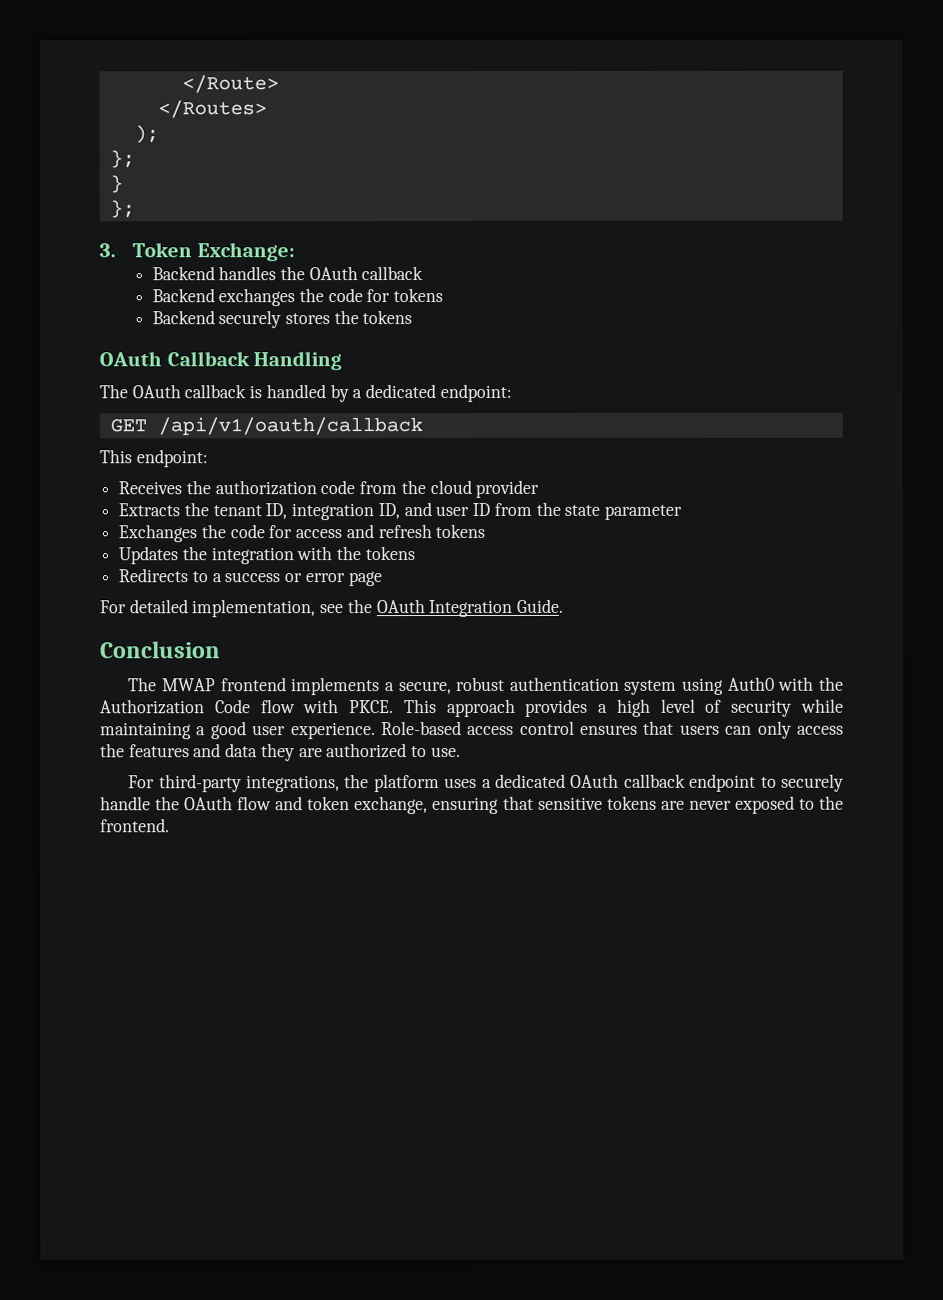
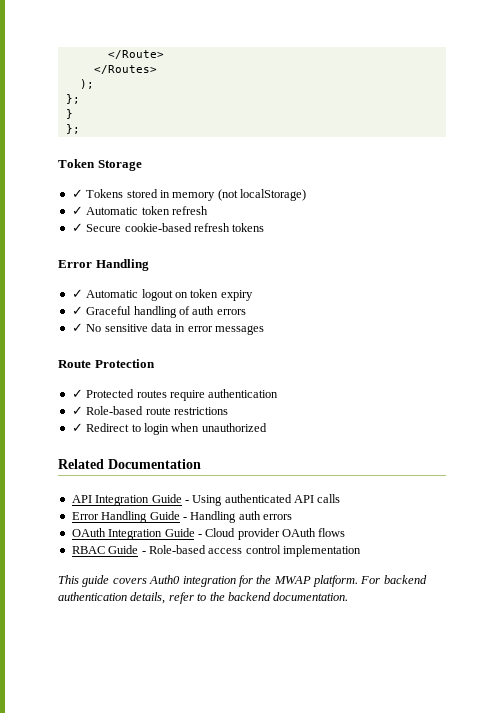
[99,242,295,262] [151,266,424,281] [151,288,444,307] [151,310,413,329] [99,351,343,371] [99,383,512,403] [109,417,423,436] [99,449,208,468] [118,479,540,498] [118,501,682,521] [118,523,486,543] [118,546,415,565] [118,568,382,587] [99,598,564,618] [99,641,221,659] [128,676,845,696] [100,698,844,718] [100,720,844,740] [100,743,461,762] [128,773,845,793] [100,795,845,815] [100,818,170,833] 3. Token Exchange: // Backend handles the OAuth callback // Backend exchanges the code for tokens // Backend securely stores the tokens // OAuth Callback Handling // The OAuth callback is handled by a dedicated endpoint: // GET /api/v1/oauth/callback // This endpoint: // Receives the authorization code from the cloud provider // Extracts the tenant ID, integration ID, and user ID from the state parameter // Exchanges the code for access and refresh tokens // Updates the integration with the tokens // Redirects to a success or error page // For detailed implementation, see the OAuth Integration Guide. // Conclusion // The MWAP frontend implements a secure, robust authentication system using Auth0 with the Authorization Code flow with PKCE. This approach provides a high level of security while maintaining a good user experience. Role-based access control ensures that users can only access the features and data they are authorized to use. // For third-party integrations, the platform uses a dedicated OAuth callback endpoint to securely handle the OAuth flow and token exchange, ensuring that sensitive tokens are never exposed to the frontend. -> [58,159,142,171] [71,189,306,201] [71,206,208,215] [71,223,265,232] [58,259,149,271] [71,289,253,301] [71,306,246,318] [71,323,264,335] [58,359,155,368] [71,389,279,401] [71,406,228,415] [71,423,267,435] [58,459,201,469] [71,494,341,506] [71,511,292,523] [71,528,346,540] [71,545,361,557] [58,575,427,587] [58,592,349,604] Token Storage // ✓ Tokens stored in memory (not localStorage) // ✓ Automatic token refresh // ✓ Secure cookie-based refresh tokens // Error Handling // ✓ Automatic logout on token expiry // ✓ Graceful handling of auth errors // ✓ No sensitive data in error messages // Route Protection // ✓ Protected routes require authentication // ✓ Role-based route restrictions // ✓ Redirect to login when unauthorized // Related Documentation // API Integration Guide - Using authenticated API calls // Error Handling Guide - Handling auth errors // OAuth Integration Guide - Cloud provider OAuth flows // RBAC Guide - Role-based access control implementation // This guide covers Auth0 integration for the MWAP platform. For backend authentication details, refer to the backend documentation.

